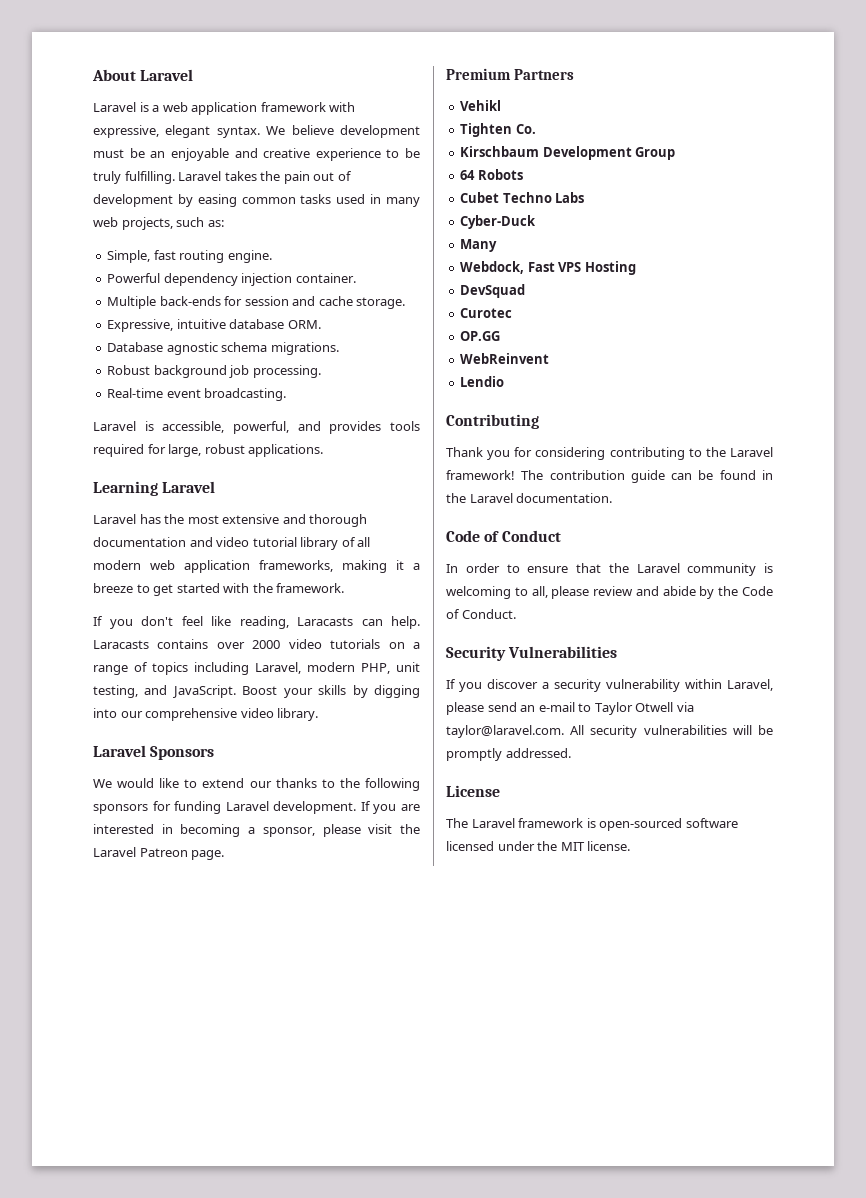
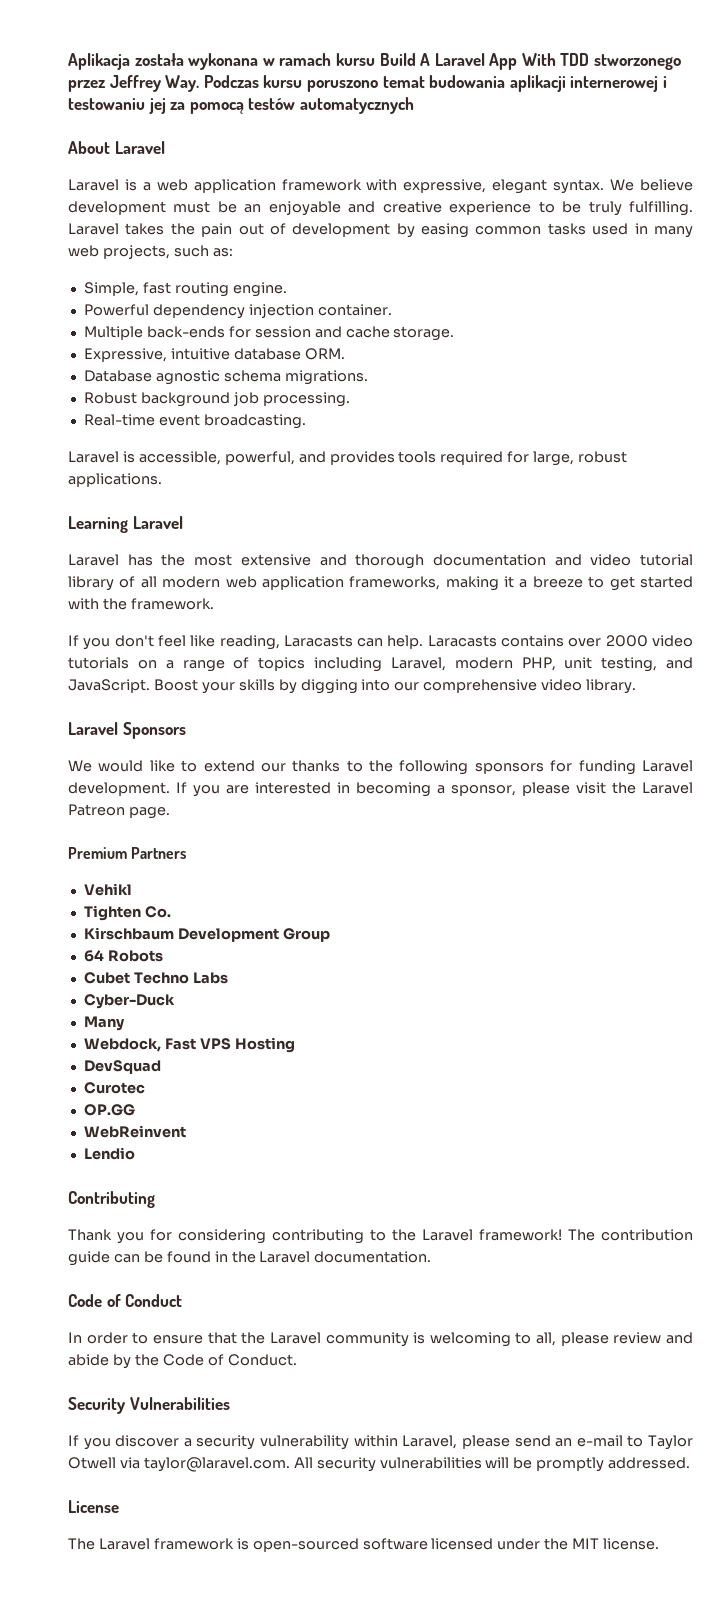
(92, 75) none -> [68,53,682,70] [68,75,667,92] [68,97,414,114] Aplikacja została wykonana w ramach kursu Build A Laravel App With TDD stworzonego przez Jeffrey Way. Podczas kursu poruszono temat budowania aplikacji internerowej i testowaniu jej za pomocą testów automatycznych //

